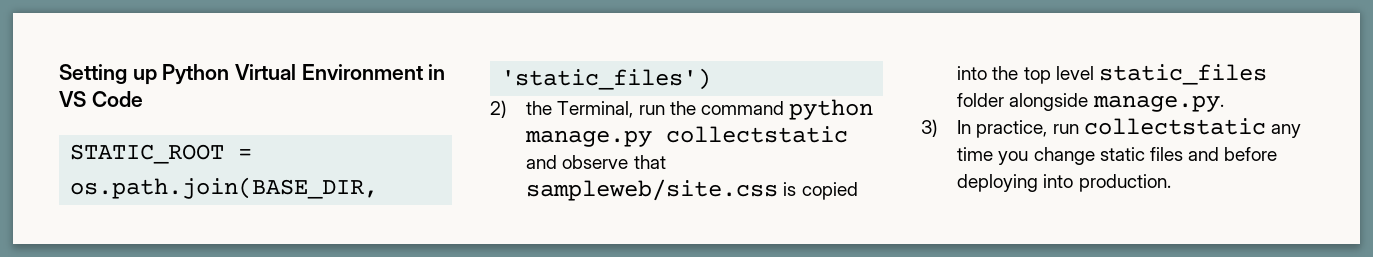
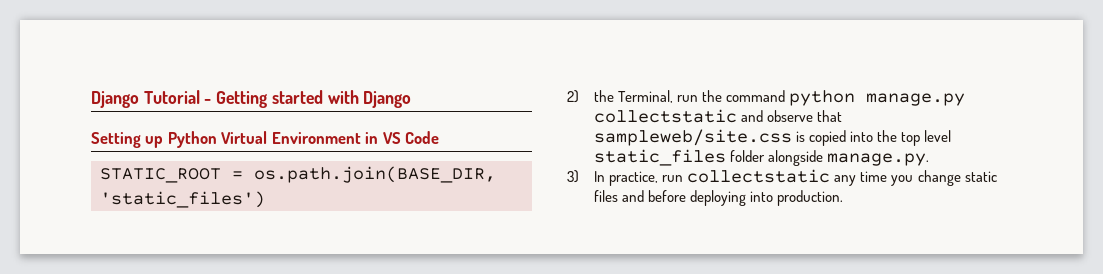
(59, 74) none -> [91,90,412,108] Django Tutorial - Getting started with Django //

